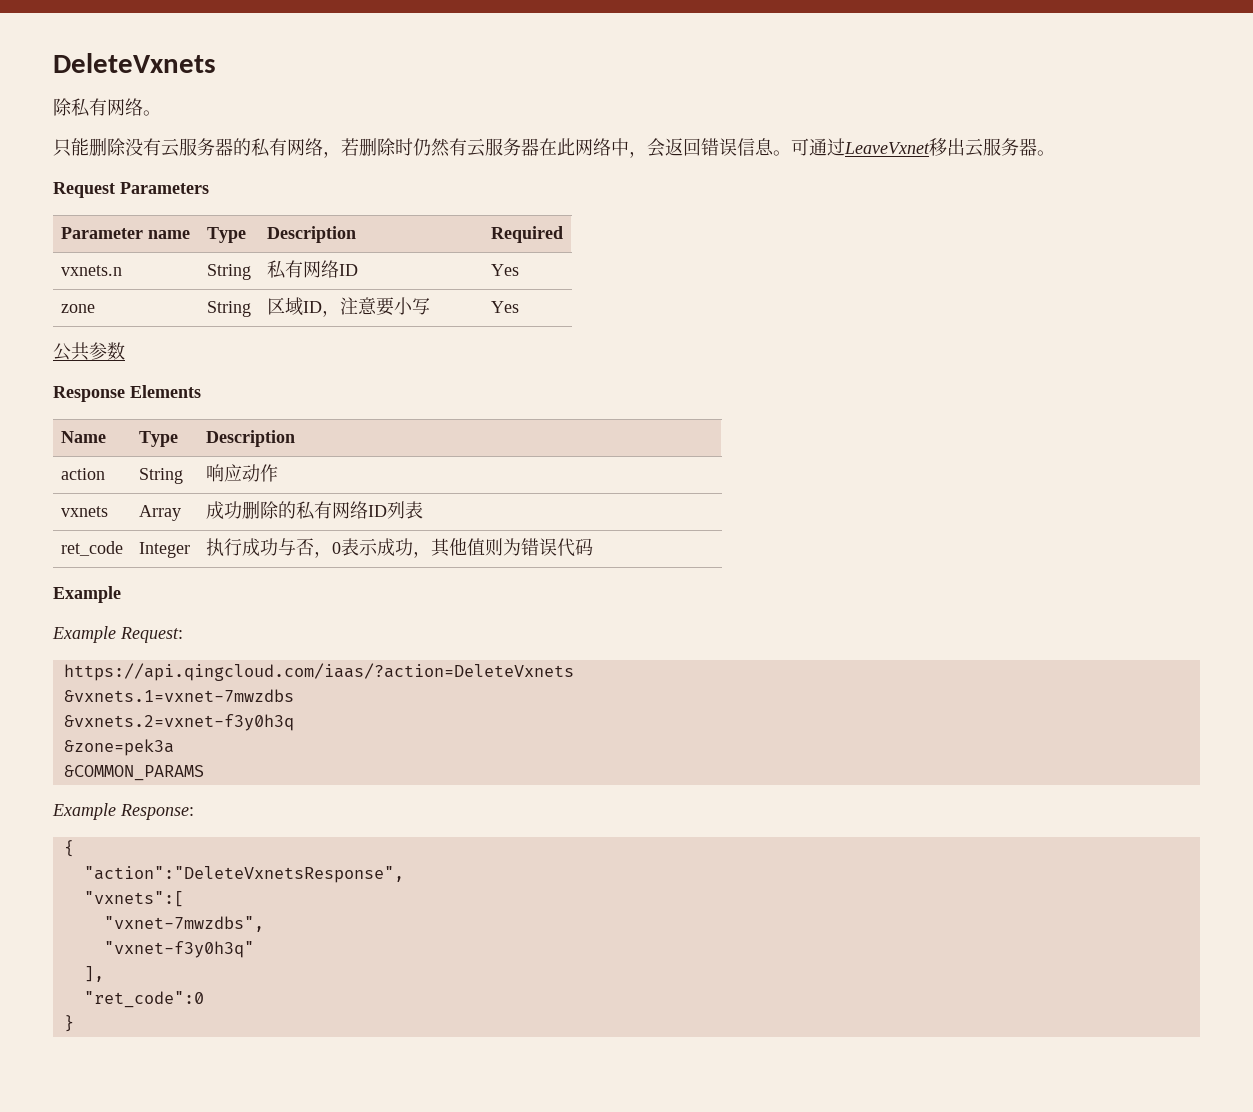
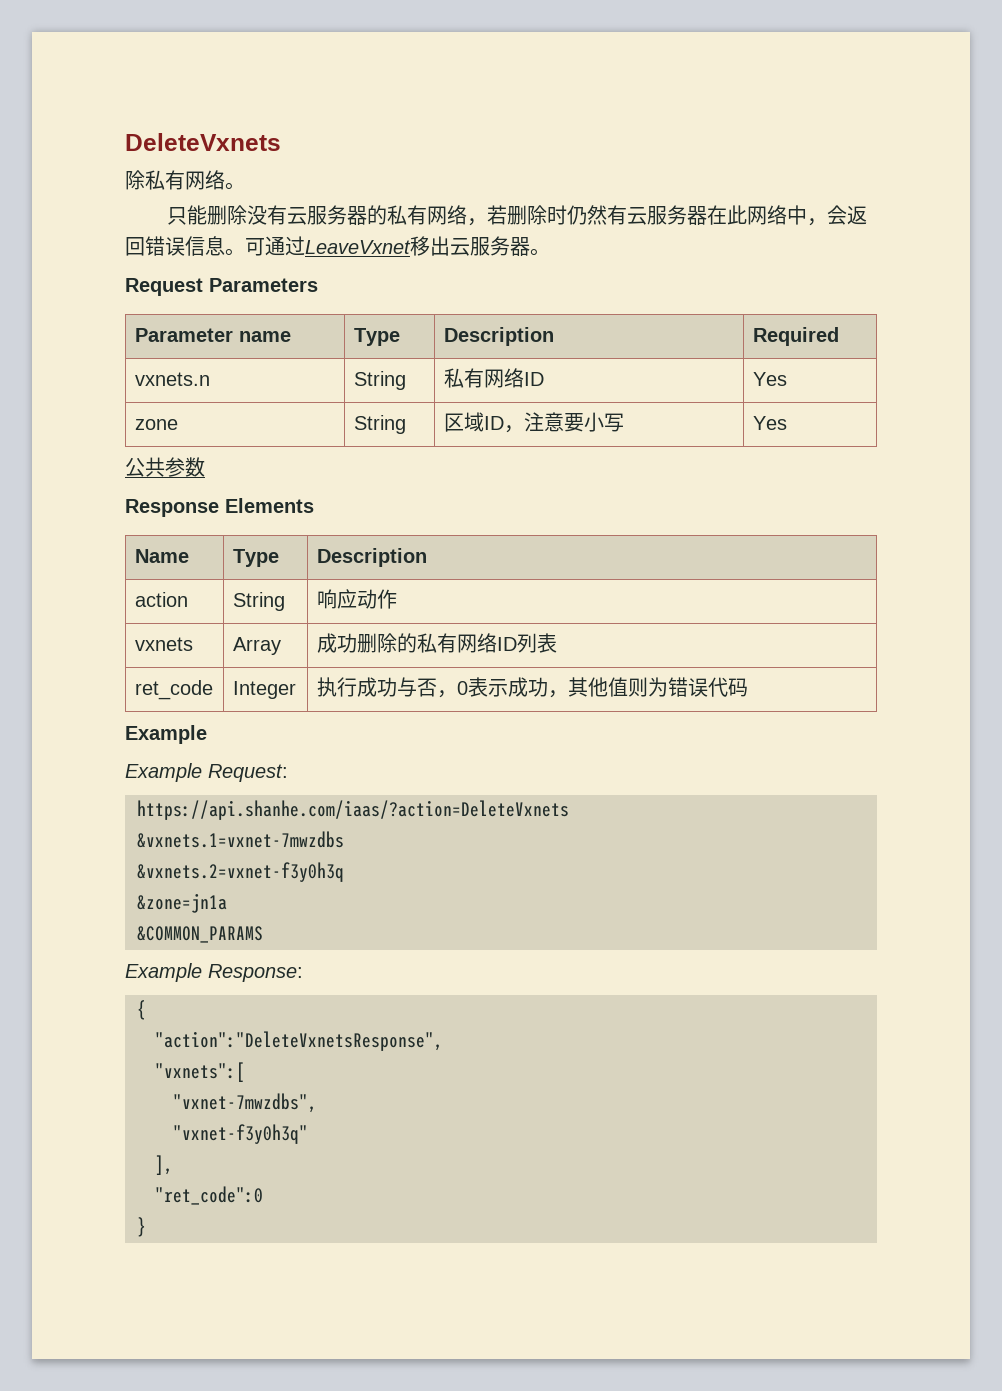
[63,663,574,681] https://api.qingcloud.com/iaas/?action=DeleteVxnets -> [137,800,569,820] https://api.shanhe.com/iaas/?action=DeleteVxnets
[63,739,174,756] &zone=pek3a -> [137,893,227,913] &zone=jn1a

